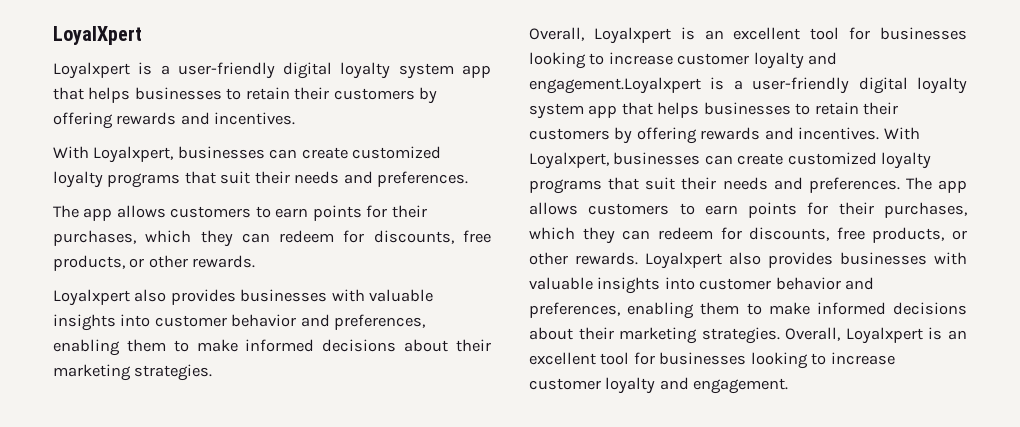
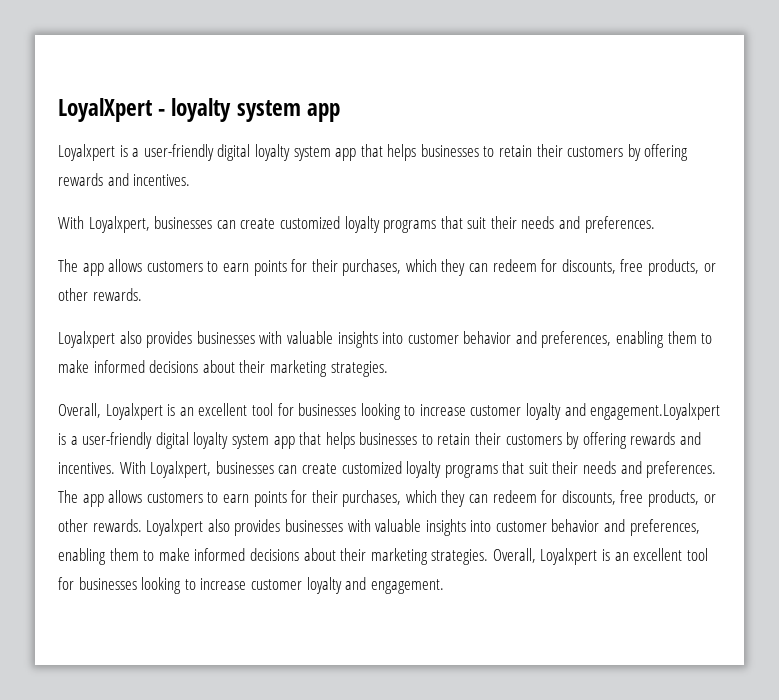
(142, 35) none -> [158,98,340,122] - loyalty system app

